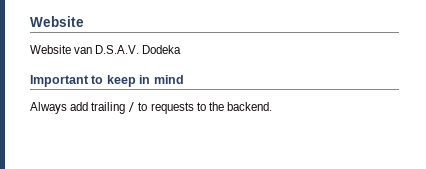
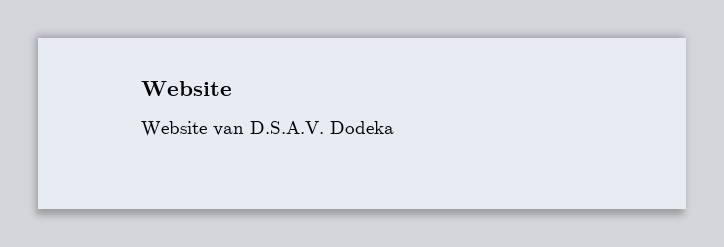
[30,75,184,87] [30,102,272,114] // Important to keep in mind // Always add trailing / to requests to the backend. -> (394, 127) none

